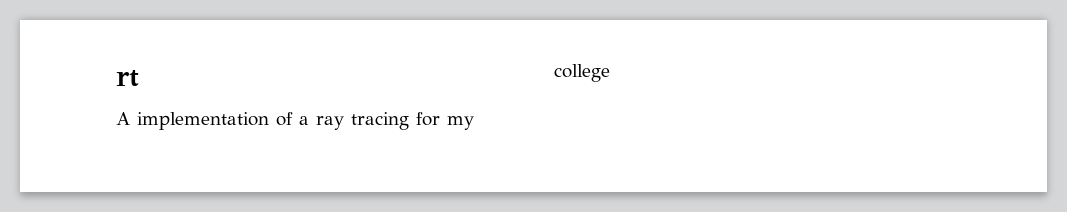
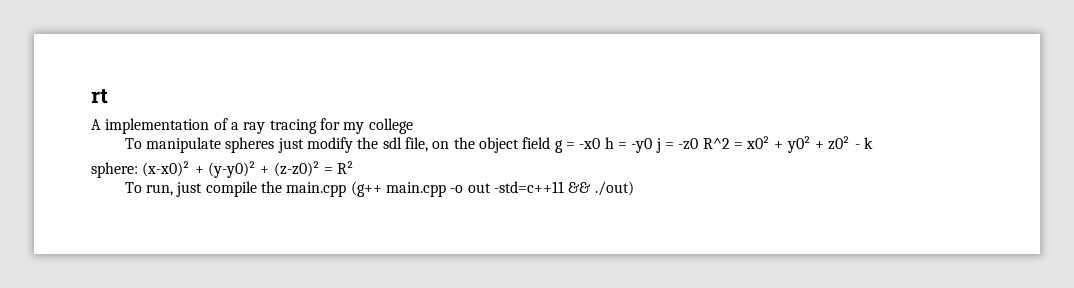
(610, 73) none -> [124,136,874,153] [91,161,355,178] [124,181,634,197] // To manipulate spheres just modify the sdl file, on the object field g = -x0 h = -y0 j = -z0 R^2 = x0² + y0² + z0² - k // sphere: (x-x0)² + (y-y0)² + (z-z0)² = R² // To run, just compile the main.cpp (g++ main.cpp -o out -std=c++11 && ./out)

